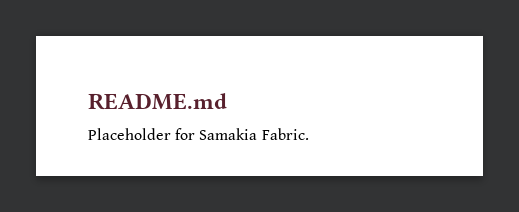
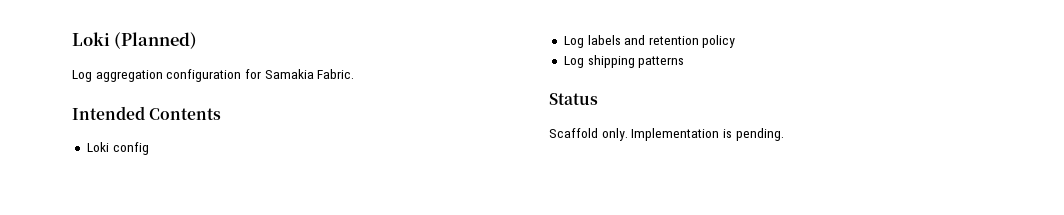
[88,93,227,110] [88,128,309,140] README.md // Placeholder for Samakia Fabric. -> [72,32,198,49] [72,69,355,82] [72,106,222,120] [86,142,149,155] [563,35,736,48] [563,55,685,68] [549,93,598,105] [549,128,784,141] Loki (Planned) // Log aggregation configuration for Samakia Fabric. // Intended Contents // Loki config // Log labels and retention policy // Log shipping patterns // Status // Scaffold only. Implementation is pending.

